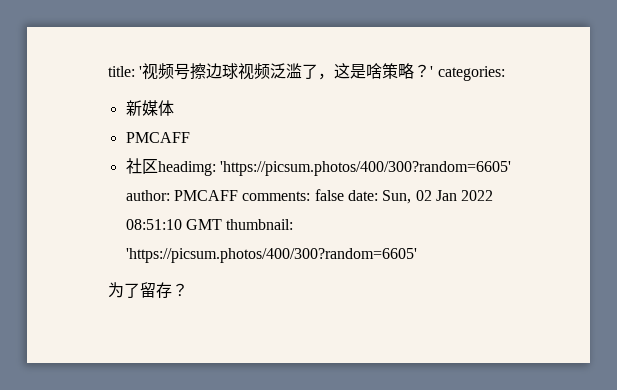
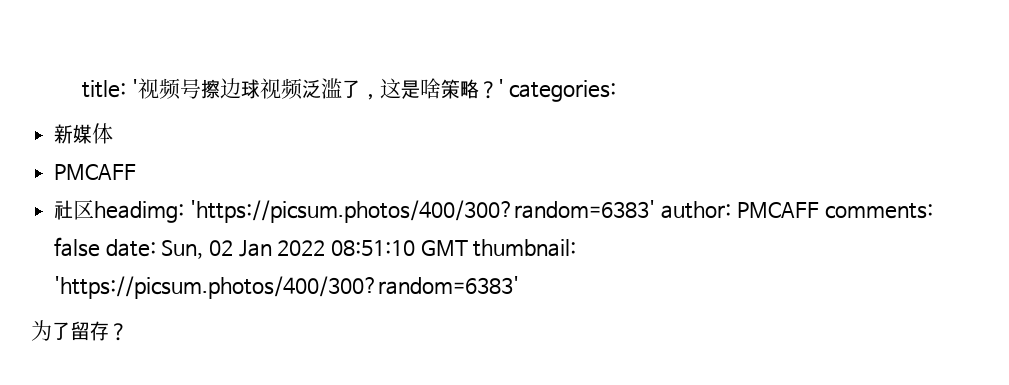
[219,161,511,176] 'https://picsum.photos/400/300?random=6605' -> [190,200,656,223] 'https://picsum.photos/400/300?random=6383'
[125,248,417,263] 'https://picsum.photos/400/300?random=6605' -> [54,276,520,299] 'https://picsum.photos/400/300?random=6383'

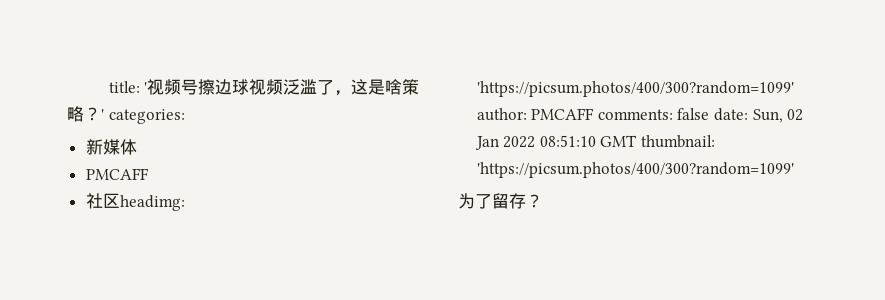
[190,200,656,223] 'https://picsum.photos/400/300?random=6383' -> [476,81,794,97] 'https://picsum.photos/400/300?random=1099'
[54,276,520,299] 'https://picsum.photos/400/300?random=6383' -> [476,162,794,178] 'https://picsum.photos/400/300?random=1099'

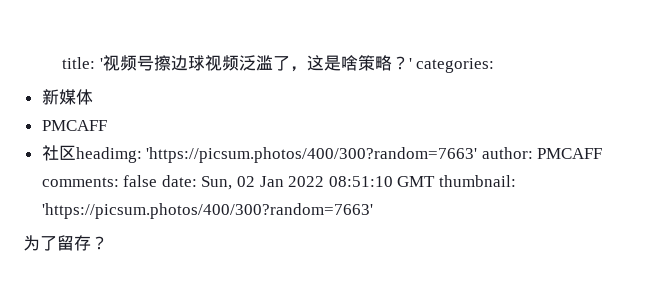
[476,81,794,97] 'https://picsum.photos/400/300?random=1099' -> [146,147,478,163] 'https://picsum.photos/400/300?random=7663'
[476,162,794,178] 'https://picsum.photos/400/300?random=1099' -> [41,203,373,219] 'https://picsum.photos/400/300?random=7663'

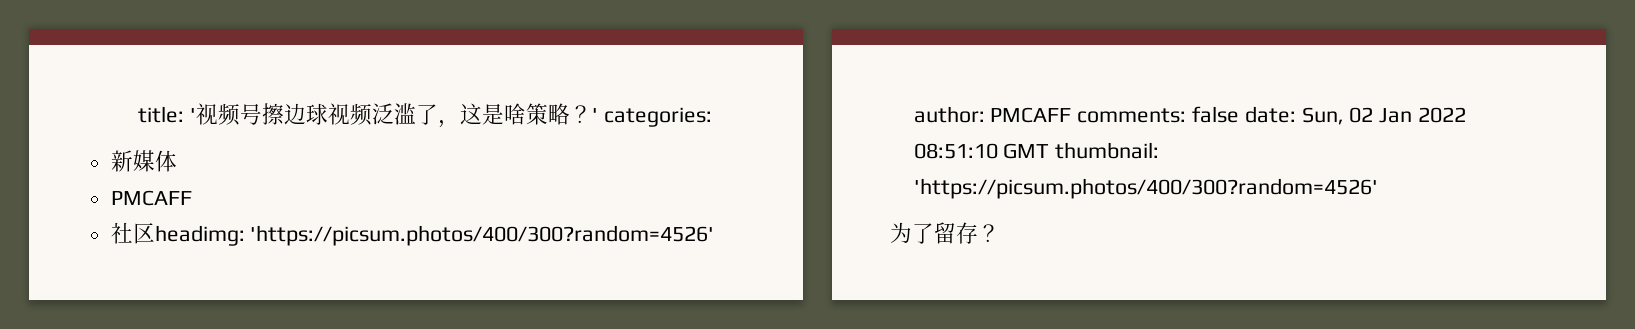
[146,147,478,163] 'https://picsum.photos/400/300?random=7663' -> [250,225,715,246] 'https://picsum.photos/400/300?random=4526'
[41,203,373,219] 'https://picsum.photos/400/300?random=7663' -> [913,178,1378,199] 'https://picsum.photos/400/300?random=4526'

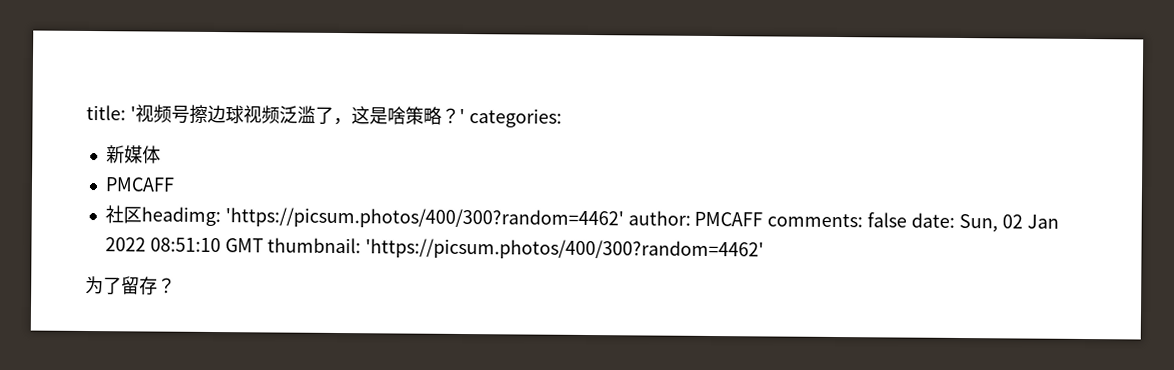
[250,225,715,246] 'https://picsum.photos/400/300?random=4526' -> [224,207,624,230] 'https://picsum.photos/400/300?random=4462'
[913,178,1378,199] 'https://picsum.photos/400/300?random=4526' -> [365,238,765,261] 'https://picsum.photos/400/300?random=4462'

